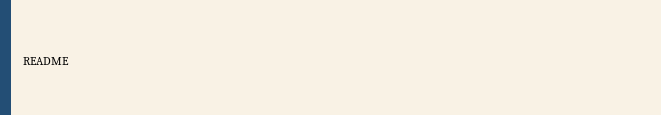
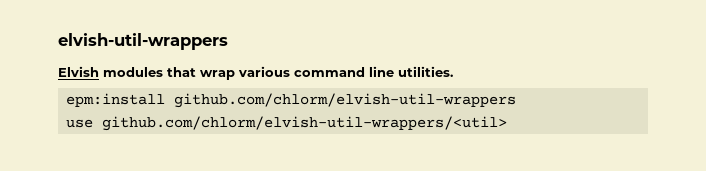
[23,57,69,65] README -> [58,33,228,50] [58,66,453,80] [65,93,516,108] [65,116,507,131] elvish-util-wrappers // Elvish modules that wrap various command line utilities. // epm:install github.com/chlorm/elvish-util-wrappers // use github.com/chlorm/elvish-util-wrappers/<util>

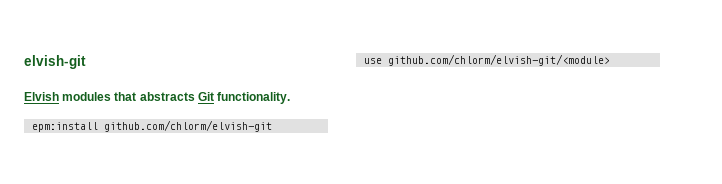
[58,33,228,50] elvish-util-wrappers -> [24,55,86,69] elvish-git
[200,66,453,80] wrap various command line utilities. -> [139,92,291,104] abstracts Git functionality.
[173,93,516,108] github.com/chlorm/elvish-util-wrappers -> [103,120,272,132] github.com/chlorm/elvish-git
[101,116,507,131] github.com/chlorm/elvish-util-wrappers/<util> -> [387,54,610,66] github.com/chlorm/elvish-git/<module>

